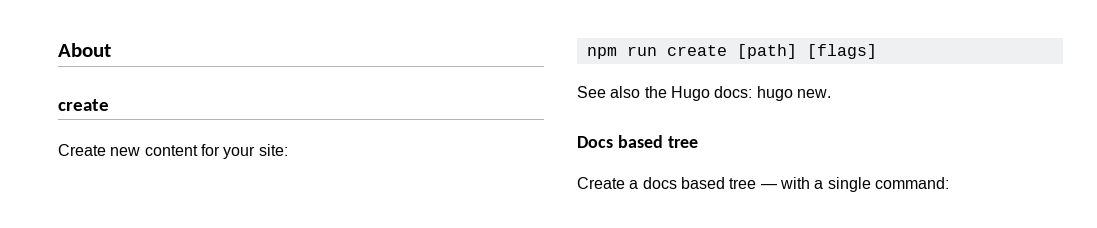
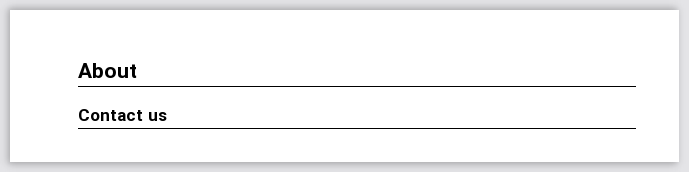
[58,99,109,111] [58,144,288,159] [586,44,877,59] [577,86,831,101] [577,135,698,148] [577,177,949,192] create // Create new content for your site: // npm run create [path] [flags] // See also the Hugo docs: hugo new. // Docs based tree // Create a docs based tree — with a single command: -> [78,109,167,121] Contact us

